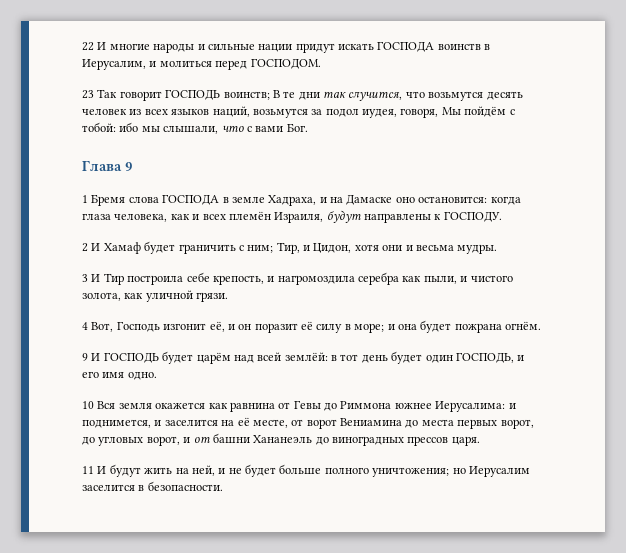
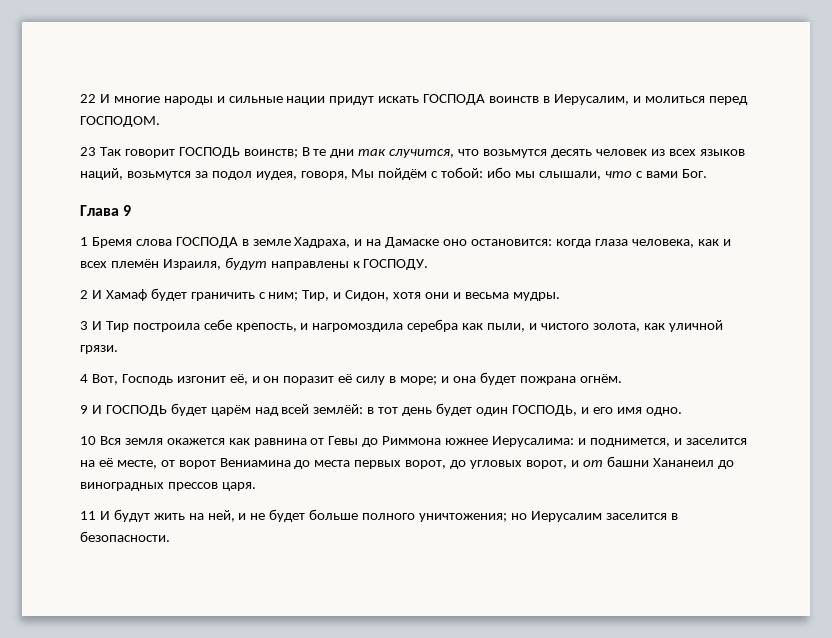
[313,243,352,253] Цидон, -> [345,290,390,301] Сидон,
[253,435,313,443] Хананеэль -> [652,458,714,467] Хананеил

